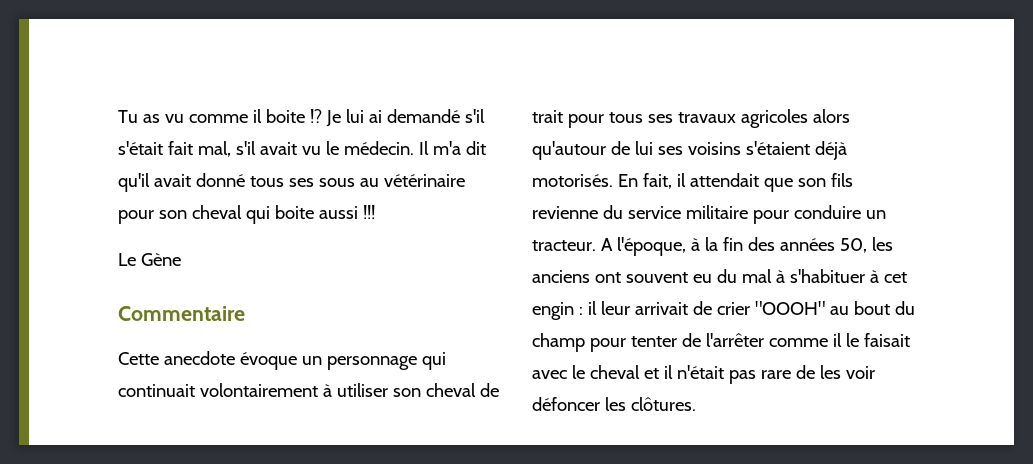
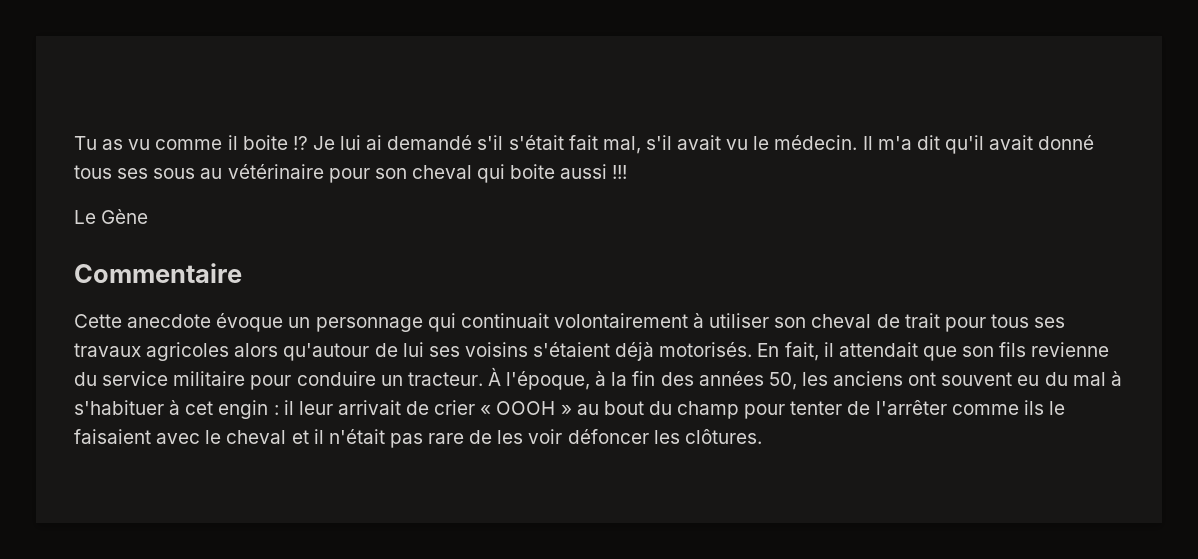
[600,238,613,251] A -> [487,367,501,386] À
[754,301,825,315] "OOOH" -> [480,401,572,415] « OOOH »
[832,333,910,347] il le faisait -> [1023,400,1065,415] [74,429,151,444] ils le faisaient

